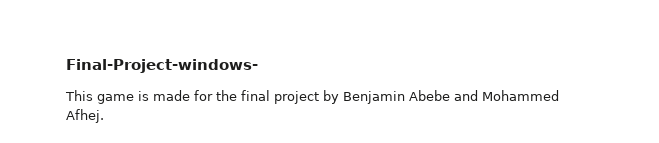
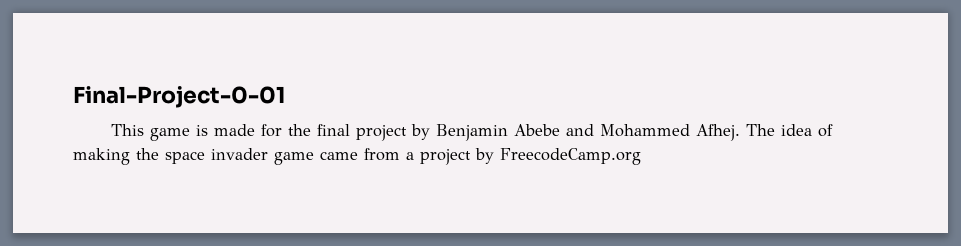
[66,59,258,73] Final-Project-windows- -> [73,86,285,108] Final-Project-0-01
(104, 116) none -> [746,124,834,137] [73,148,641,165] The idea of making the space invader game came from a project by FreecodeCamp.org

